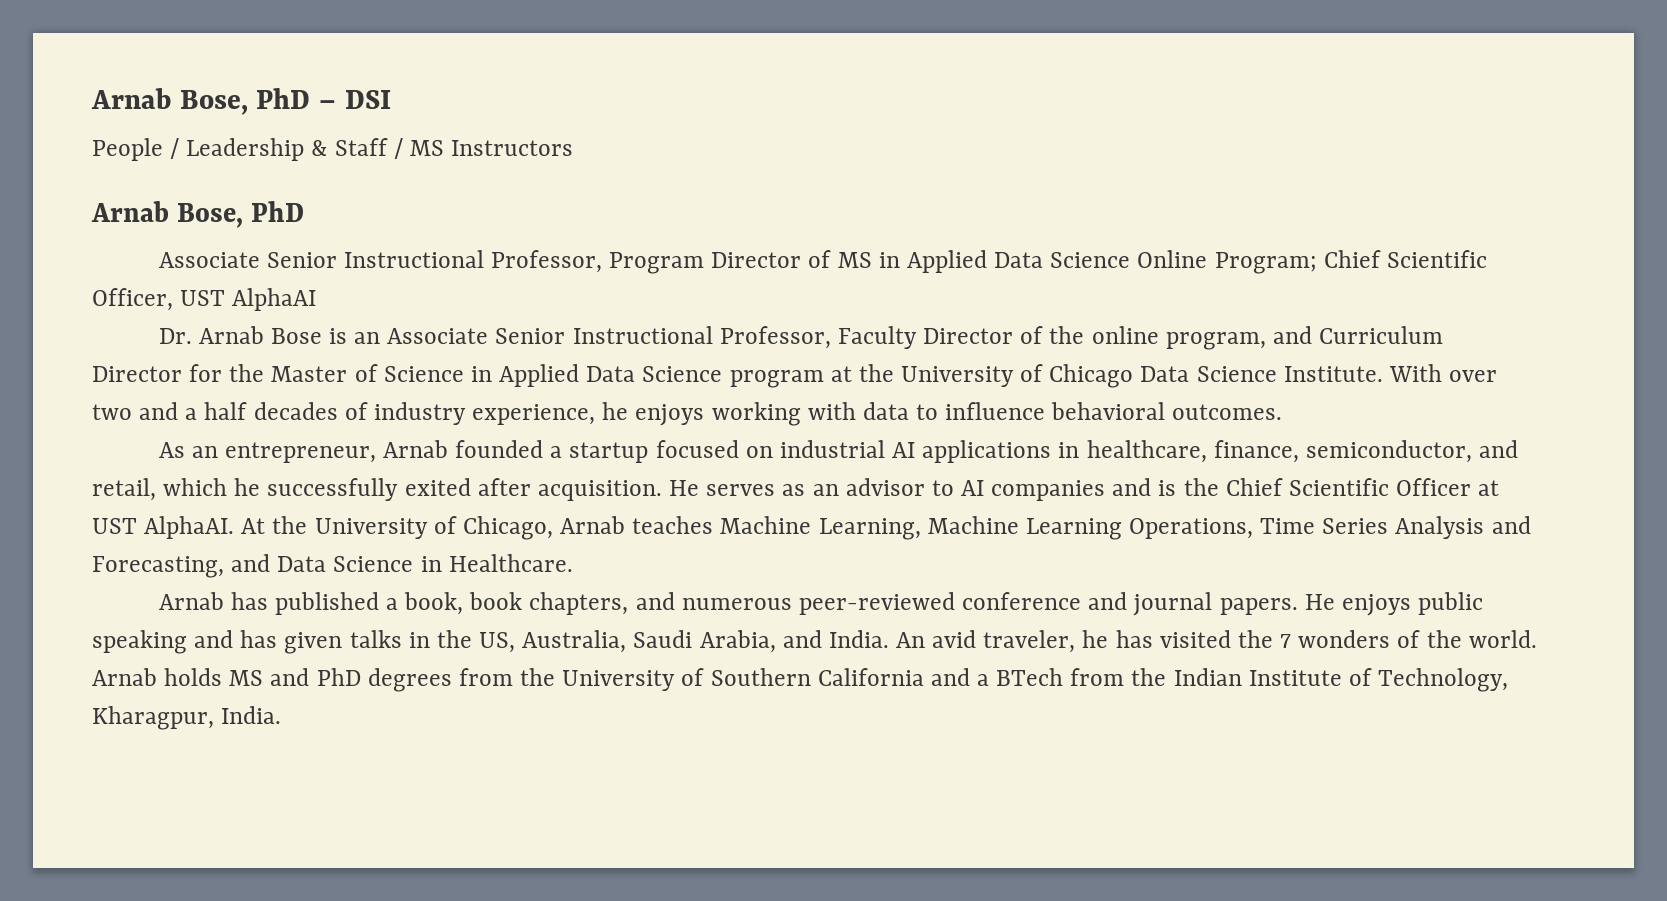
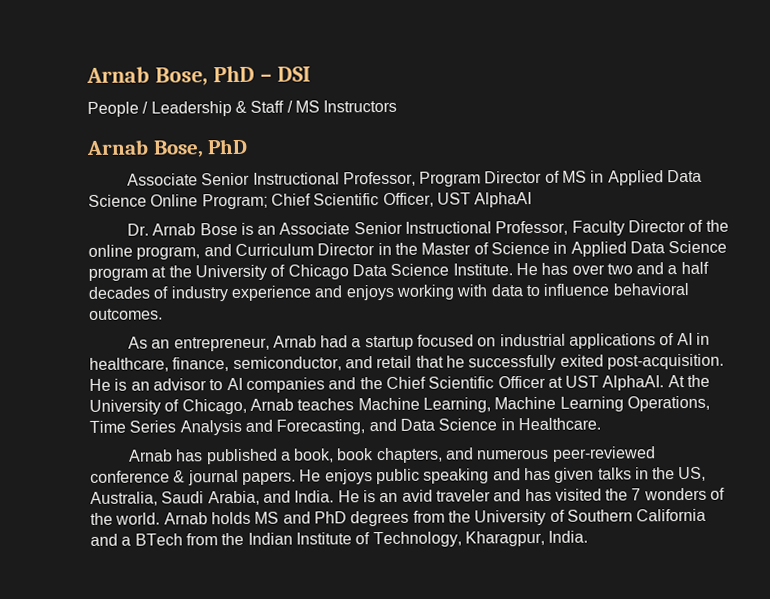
[189,364,223,382] for -> [377,242,392,256] in
[1388,364,1442,382] With -> [515,262,569,276] He has
[472,402,629,425] experience, he -> [230,285,343,302] experience and
[455,440,544,458] founded -> [320,335,349,348] had
[892,440,1052,463] AI applications -> [569,332,693,349] applications of AI
[92,478,228,501] retail, which -> [376,355,444,369] retail that
[477,478,806,501] after acquisition. He serves as -> [606,353,724,370] [89,378,128,391] post-acquisition. He is
[1158,480,1177,496] is -> (357, 383) none
[1088,592,1128,610] and -> [173,470,186,483] &
[896,630,1109,653] An avid traveler, he -> [337,489,522,503] He is an avid traveler and

